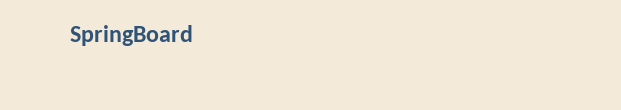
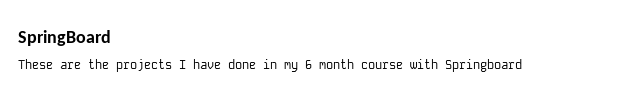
(193, 35) none -> [18,59,522,72] // These are the projects I have done in my 6 month course with Springboard

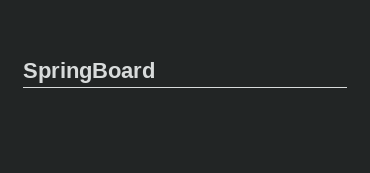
[18,59,522,72] // These are the projects I have done in my 6 month course with Springboard -> (155, 72) none

